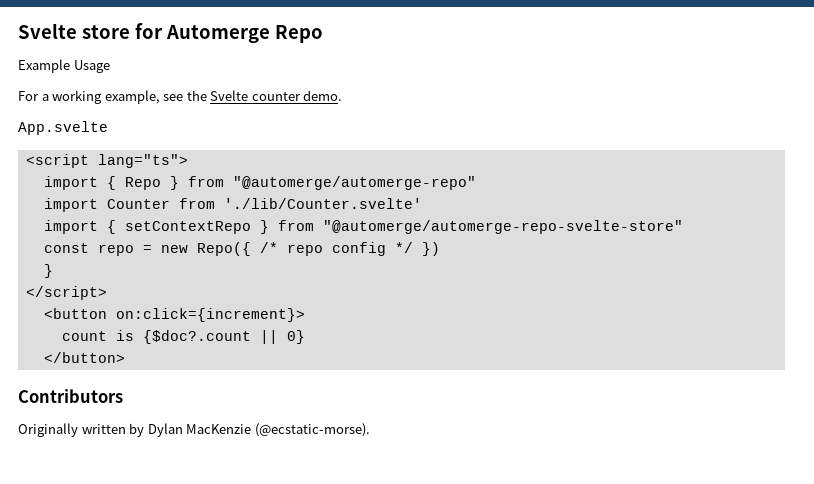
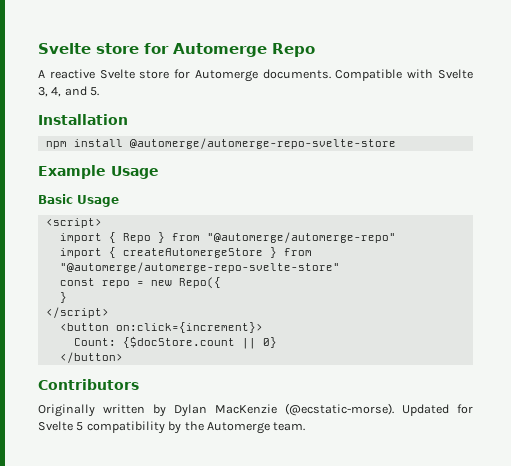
[18,59,110,73] [18,90,343,104] [18,121,108,135] [25,154,188,168] Example Usage // For a working example, see the Svelte counter demo. // App.svelte // <script lang="ts"> -> [38,69,473,82] [38,86,100,97] [38,114,128,125] [45,138,396,149] [38,165,159,179] [38,194,119,207] [45,218,102,228] A reactive Svelte store for Automerge documents. Compatible with Svelte 3, 4, and 5. // Installation // npm install @automerge/automerge-repo-svelte-store // Example Usage // Basic Usage // <script>
[43,198,422,212] [43,220,251,234] // import Counter from './lib/Counter.svelte' // import { setContextRepo -> [59,247,263,258] // import { createAutomergeStore
[259,242,440,256] /* repo config */ }) -> (221, 283) none
[61,330,251,344] count is {$doc?.count -> [73,336,235,348] Count: {$docStore.count
(370, 430) none -> [402,404,473,416] [38,421,306,434] Updated for Svelte 5 compatibility by the Automerge team.

